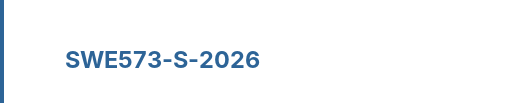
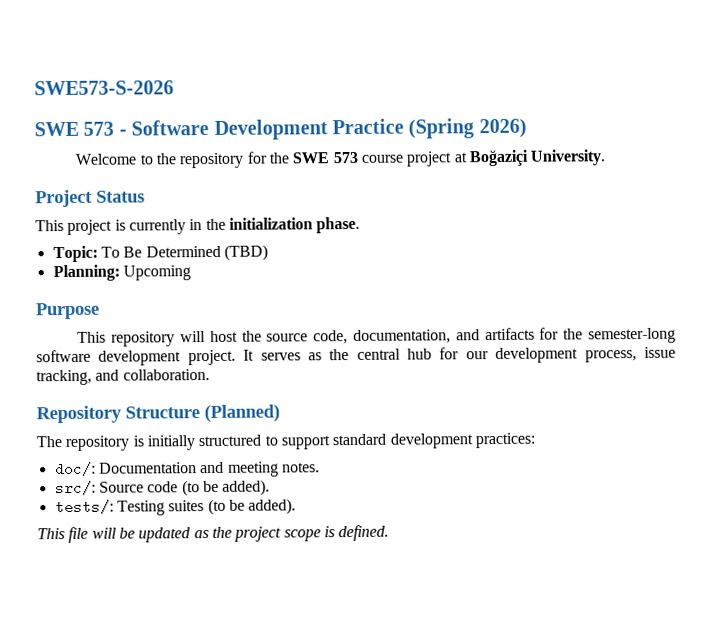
(260, 59) none -> [34,118,527,140] [75,149,607,169] [35,189,145,208] [35,216,361,235] [52,244,268,263] [52,264,191,282] [35,302,100,320] [77,327,676,347] [36,346,676,366] [36,368,210,386] [36,404,280,424] [36,432,535,451] [54,461,320,477] [54,479,271,497] [54,498,297,516] [37,524,390,543] // SWE 573 - Software Development Practice (Spring 2026) // Welcome to the repository for the SWE 573 course project at Boğaziçi University. // Project Status // This project is currently in the initialization phase. // Topic: To Be Determined (TBD) // Planning: Upcoming // Purpose // This repository will host the source code, documentation, and artifacts for the semester-long software development project. It serves as the central hub for our development process, issue tracking, and collaboration. // Repository Structure (Planned) // The repository is initially structured to support standard development practices: // doc/: Documentation and meeting notes. // src/: Source code (to be added). // tests/: Testing suites (to be added). // This file will be updated as the project scope is defined.

